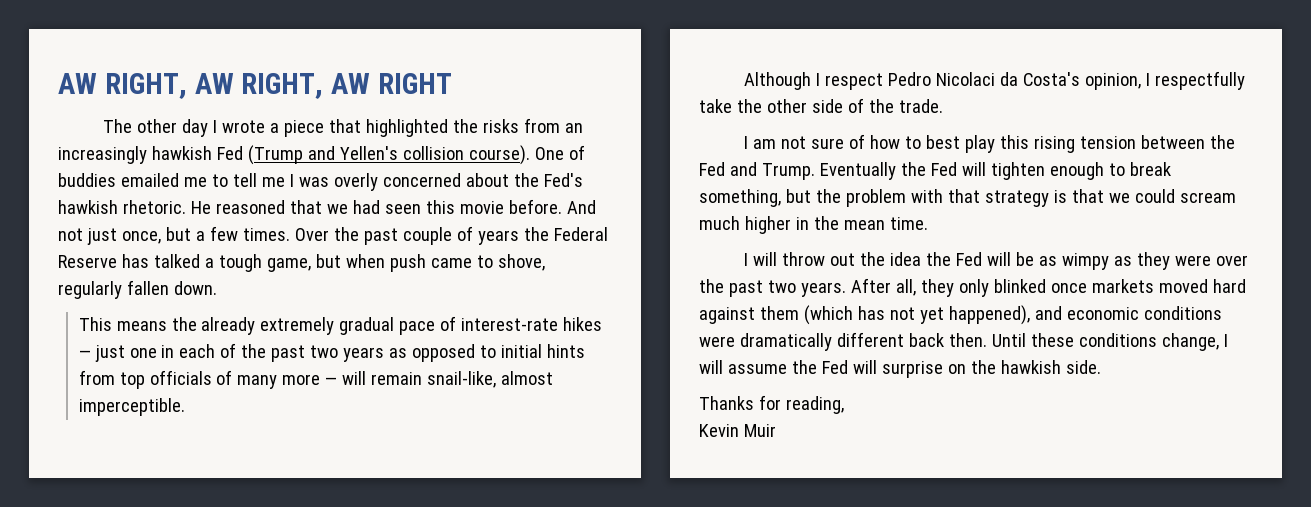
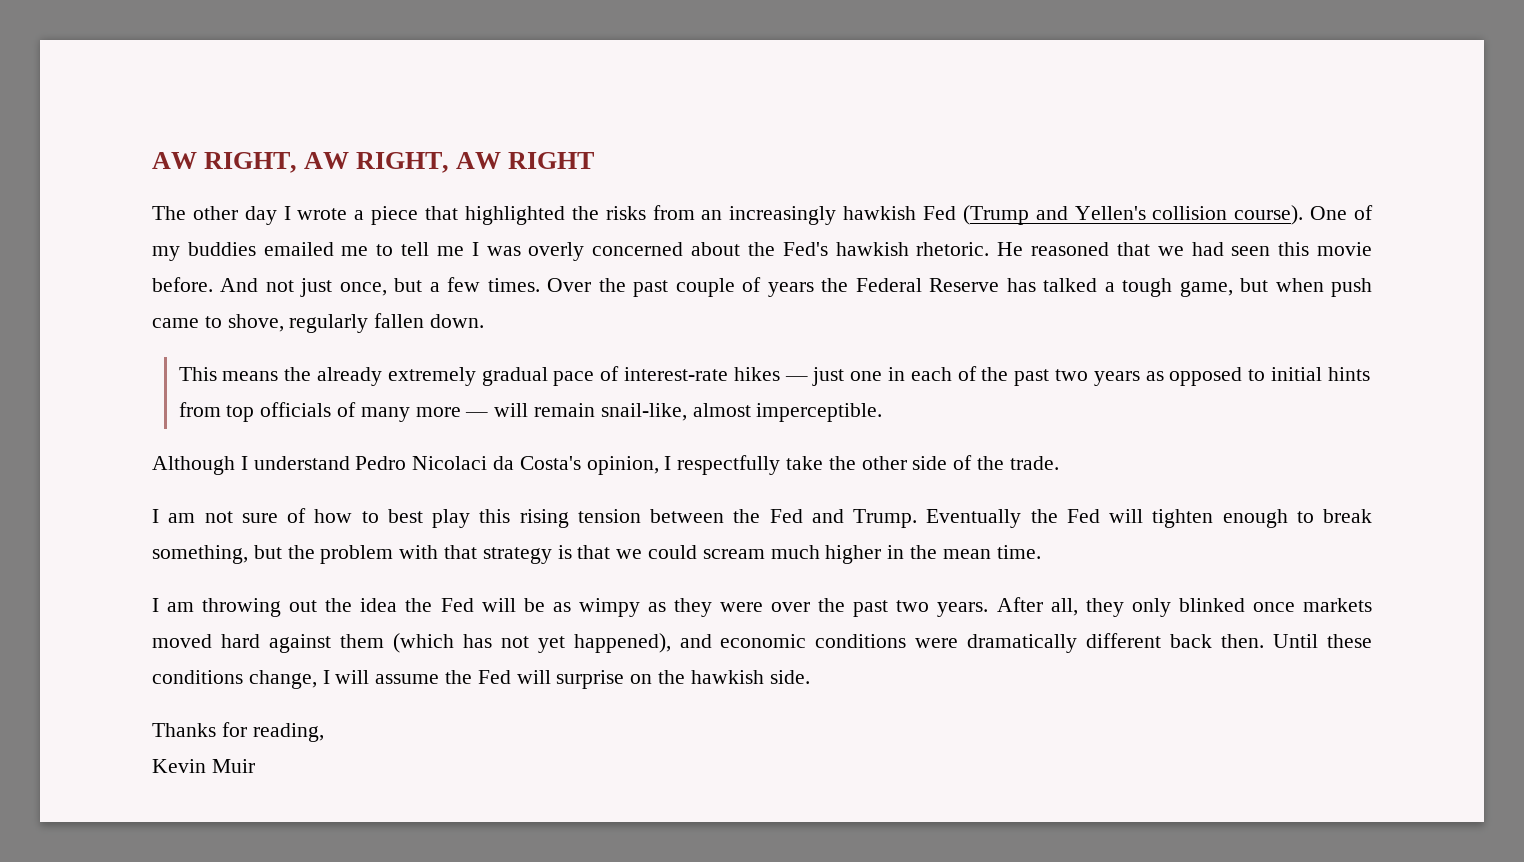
(585, 152) none -> [152,246,180,261] my
[825,73,884,90] respect -> [253,456,350,470] understand
[753,252,826,266] will throw -> [167,598,282,617] am throwing

